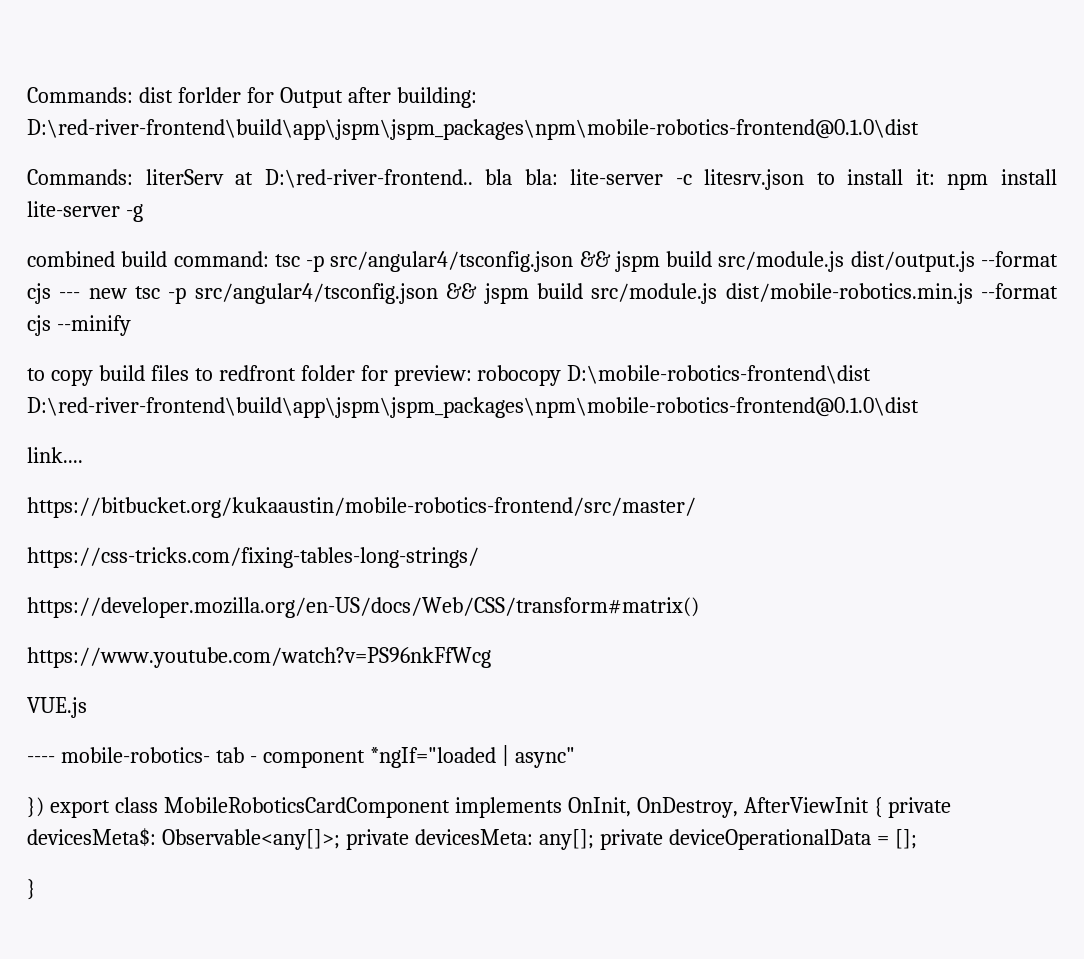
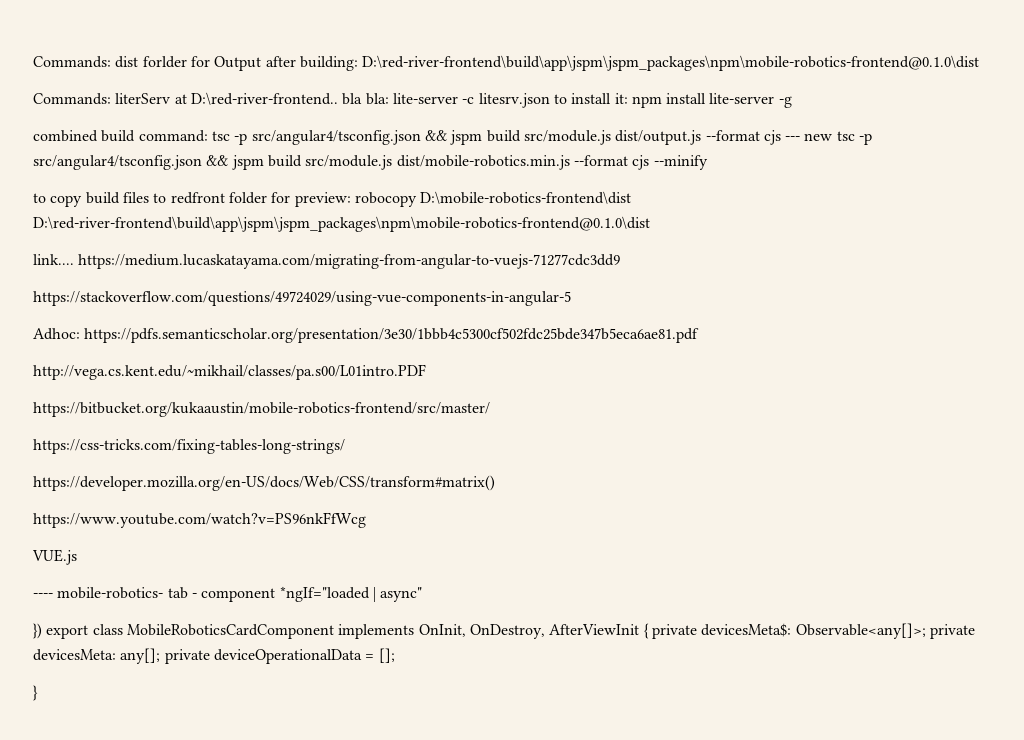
(83, 455) none -> [78,254,621,269] [33,291,571,306] [33,328,700,343] [33,364,426,380] https://medium.lucaskatayama.com/migrating-from-angular-to-vuejs-71277cdc3dd9 // https://stackoverflow.com/questions/49724029/using-vue-components-in-angular-5 // Adhoc: https://pdfs.semanticscholar.org/presentation/3e30/1bbb4c5300cf502fdc25bde347b5eca6ae81.pdf // http://vega.cs.kent.edu/~mikhail/classes/pa.s00/L01intro.PDF

